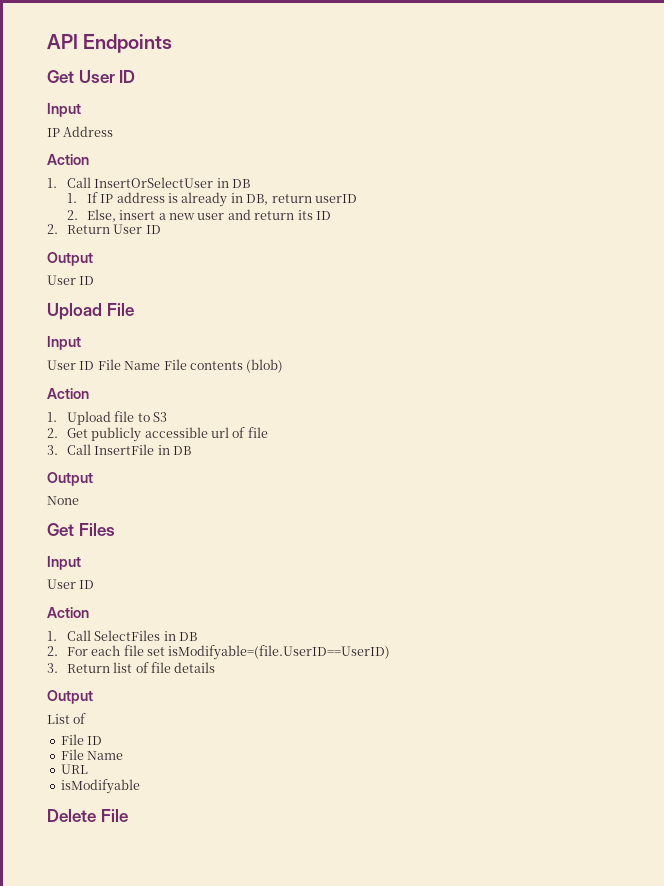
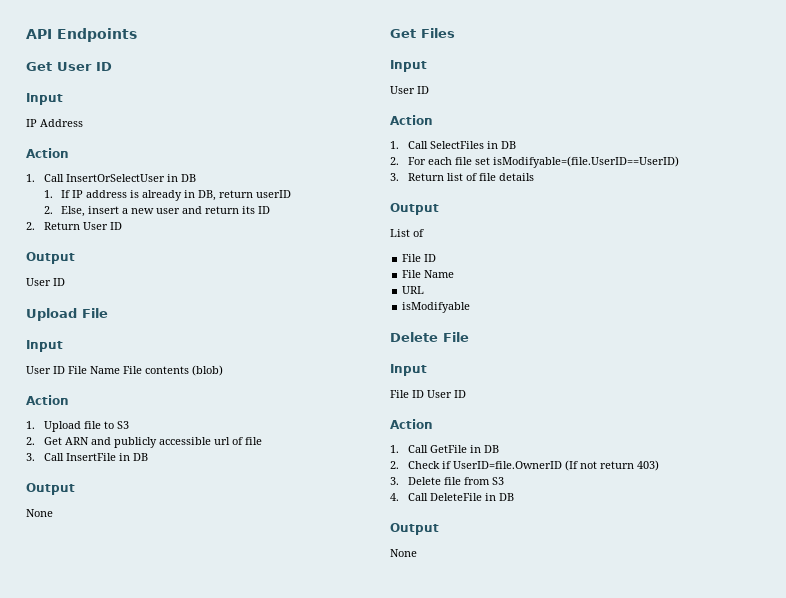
(88, 433) none -> [64,437,111,445] ARN and
(128, 815) none -> [390,364,427,376] [390,390,466,398] [390,419,433,429] [390,445,499,453] [390,460,659,471] [390,477,504,485] [390,493,514,501] [390,523,439,535] [390,549,417,557] // Input // File ID User ID // Action // 1. Call GetFile in DB // 2. Check if UserID=file.OwnerID (If not return 403) // 3. Delete file from S3 // 4. Call DeleteFile in DB // Output // None

